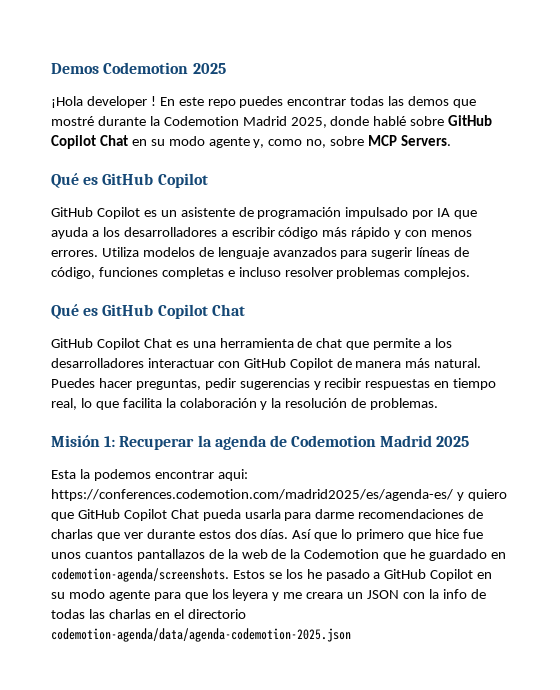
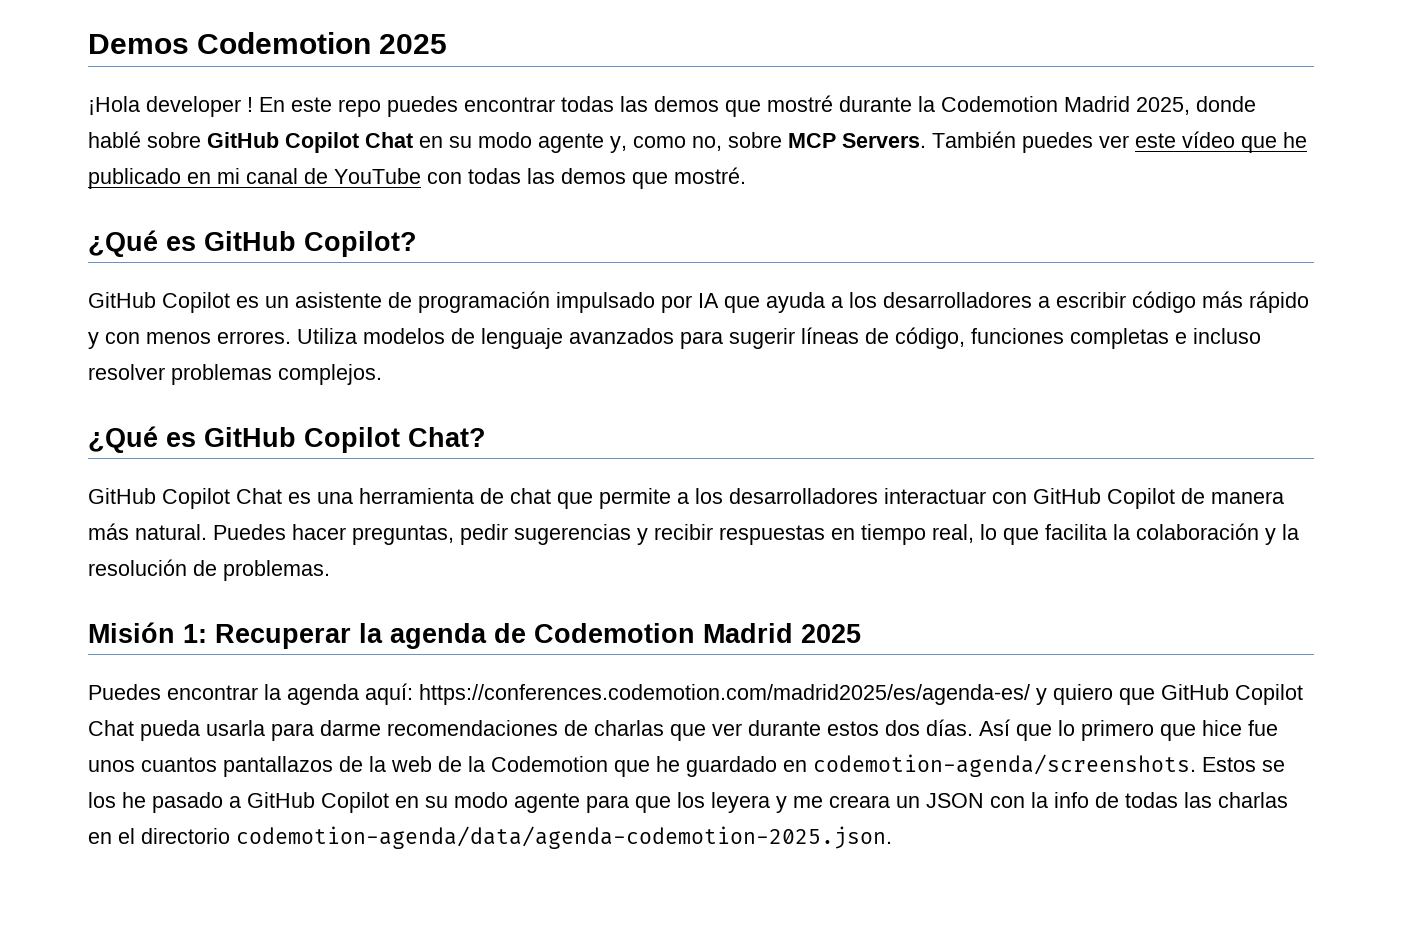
[51,173,208,188] // Qué es GitHub Copilot -> [932,131,1307,153] [88,167,746,189] [88,230,417,257] También puedes ver este vídeo que he publicado en mi canal de YouTube con todas las demos que mostré. // ¿Qué es GitHub Copilot?
[51,304,245,319] Qué es GitHub Copilot Chat -> [88,426,486,453] ¿Qué es GitHub Copilot Chat?
[51,469,248,481] Esta la podemos encontrar aqui: -> [88,683,413,705] Puedes encontrar la agenda aquí:
[51,628,351,642] codemotion-agenda/data/agenda-codemotion-2025.json -> [236,826,892,849] codemotion-agenda/data/agenda-codemotion-2025.json.

